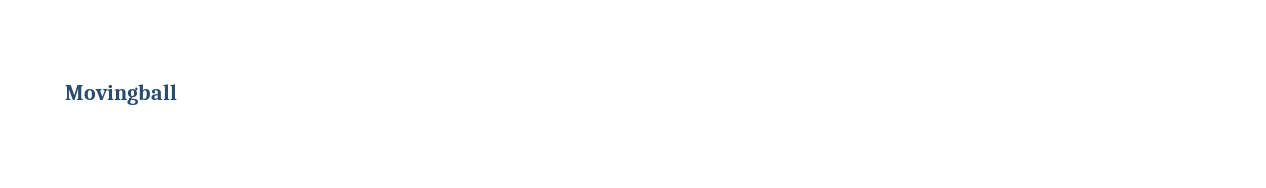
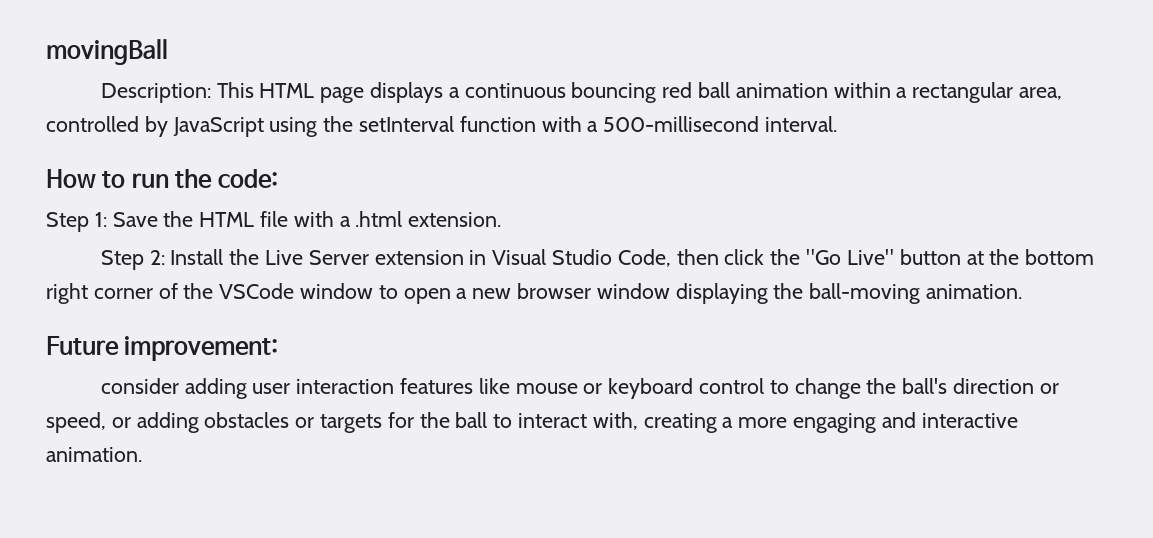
[65,84,177,105] Movingball -> [46,39,168,65] [100,82,1063,103] [46,116,838,137] [46,169,278,188] [46,211,502,232] [100,249,1095,270] [46,283,1023,304] [46,336,279,361] [100,378,1059,399] [46,412,1018,433] [46,447,142,462] movingBall // Description: This HTML page displays a continuous bouncing red ball animation within a rectangular area, controlled by JavaScript using the setInterval function with a 500-millisecond interval. // How to run the code: // Step 1: Save the HTML file with a .html extension. // Step 2: Install the Live Server extension in Visual Studio Code, then click the "Go Live" button at the bottom right corner of the VSCode window to open a new browser window displaying the ball-moving animation. // Future improvement: // consider adding user interaction features like mouse or keyboard control to change the ball's direction or speed, or adding obstacles or targets for the ball to interact with, creating a more engaging and interactive animation.

